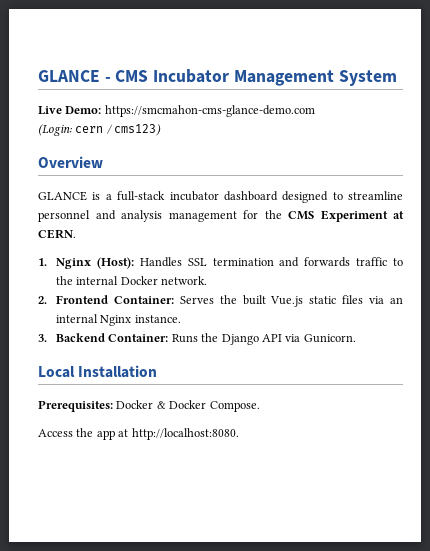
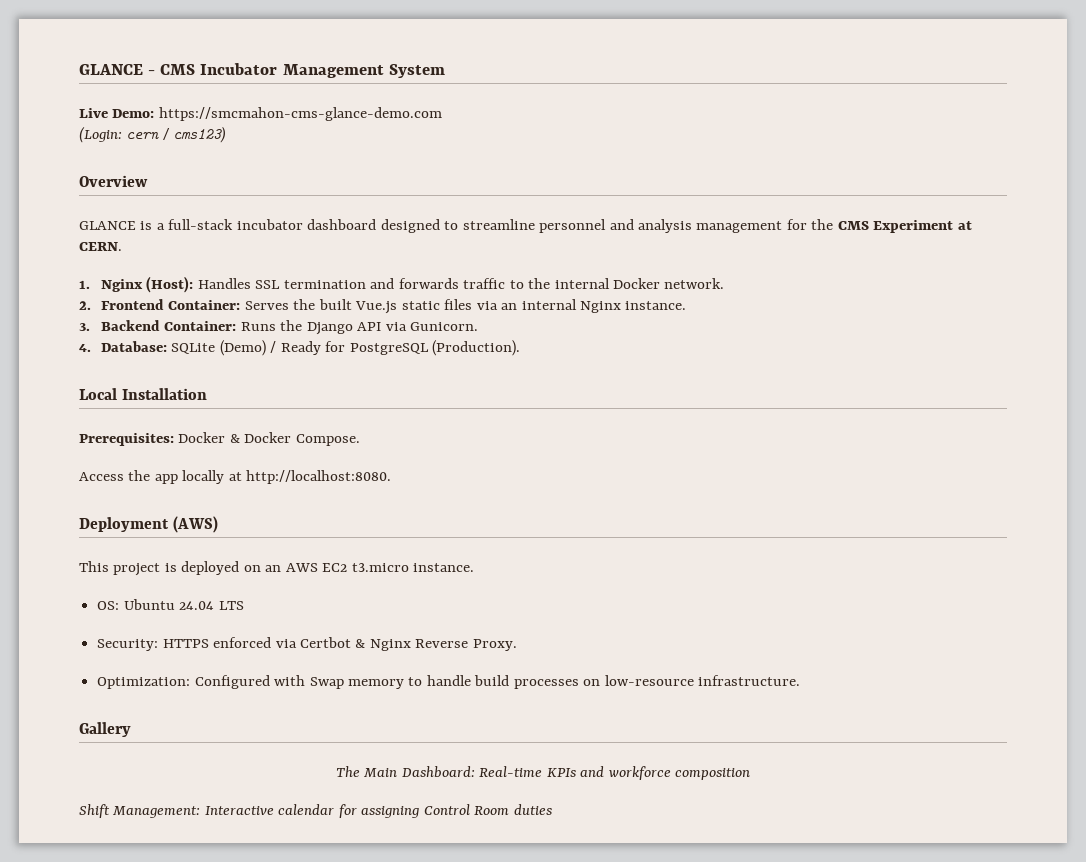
(356, 338) none -> [79,340,521,356] // 4. Database: SQLite (Demo) / Ready for PostgreSQL (Production).
(115, 435) none -> [182,470,225,484] locally
(239, 434) none -> [79,516,218,533] [79,561,475,576] [97,599,244,610] [97,637,517,651] [97,675,801,689] [79,722,131,737] [335,766,751,780] [79,804,552,818] // Deployment (AWS) // This project is deployed on an AWS EC2 t3.micro instance. // OS: Ubuntu 24.04 LTS // Security: HTTPS enforced via Certbot & Nginx Reverse Proxy. // Optimization: Configured with Swap memory to handle build processes on low-resource infrastructure. // Gallery // The Main Dashboard: Real-time KPIs and workforce composition // Shift Management: Interactive calendar for assigning Control Room duties

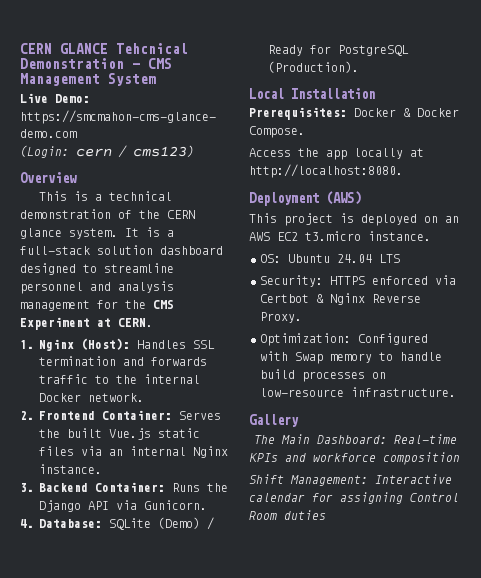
[79,64,143,75] GLANCE -> [20,43,188,54] [20,58,124,69] CERN GLANCE Tehcnical Demonstration
[200,63,278,75] Incubator -> (172, 63) none
[79,221,136,230] GLANCE -> [39,191,173,201] [20,209,195,219] [20,228,139,239] This is a technical demonstration of the CERN glance system. It
[236,219,303,230] incubator -> [97,245,153,255] solution

